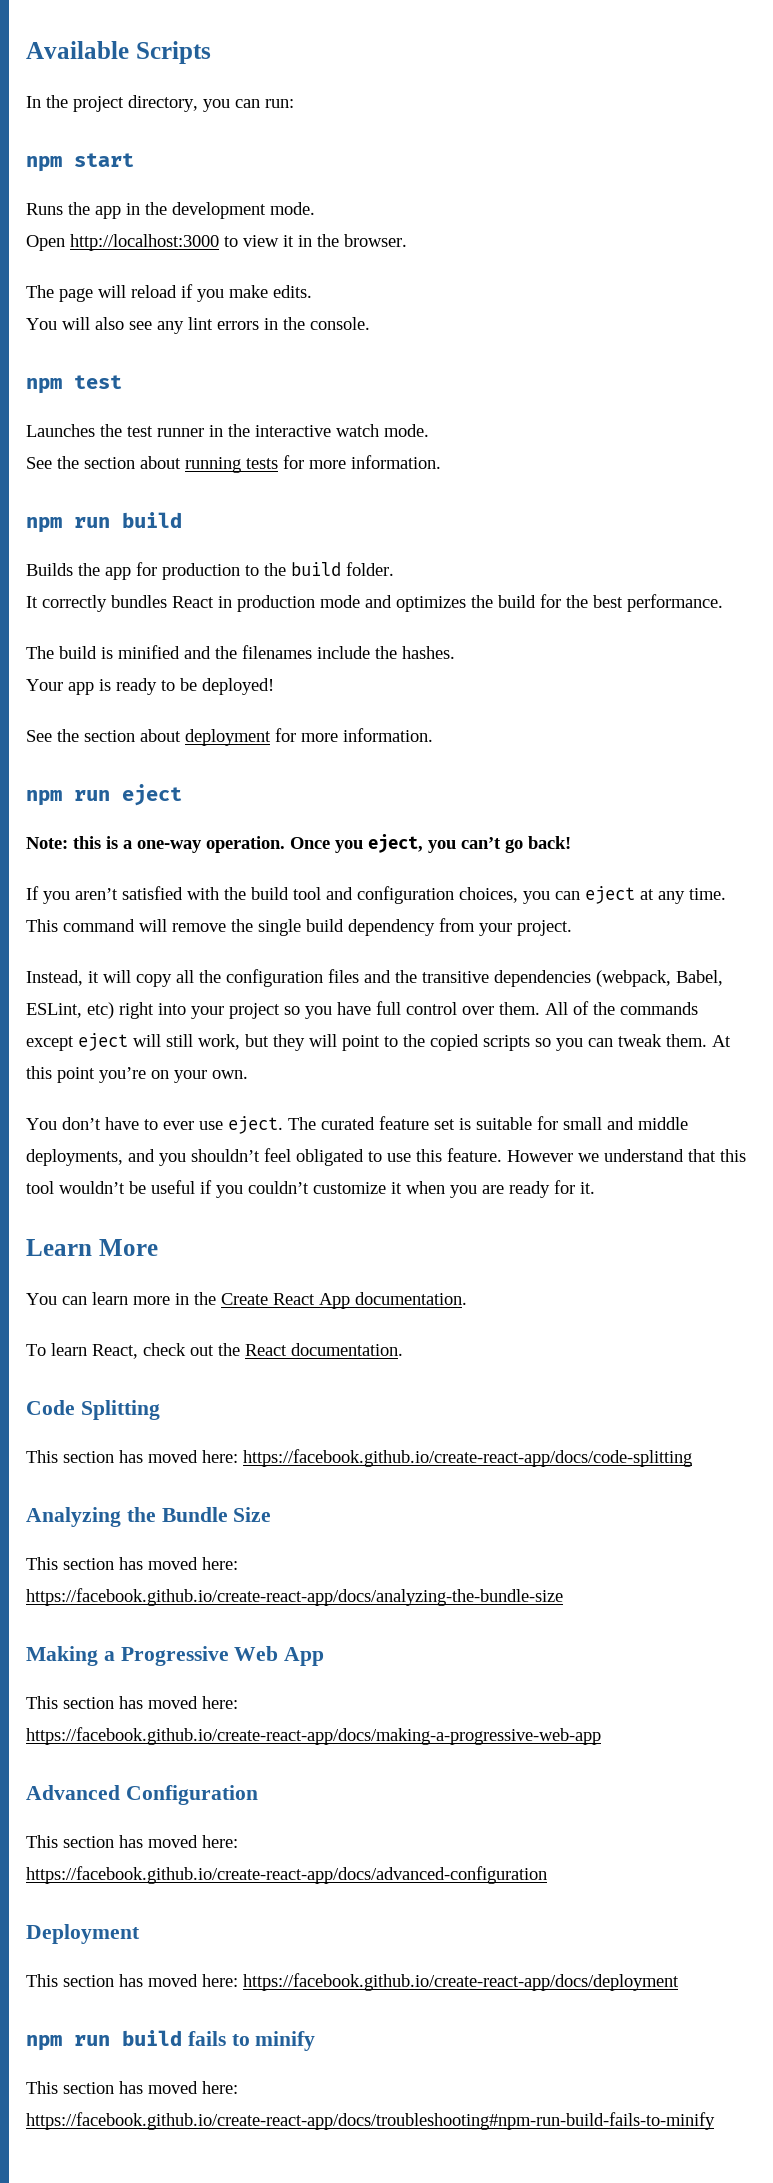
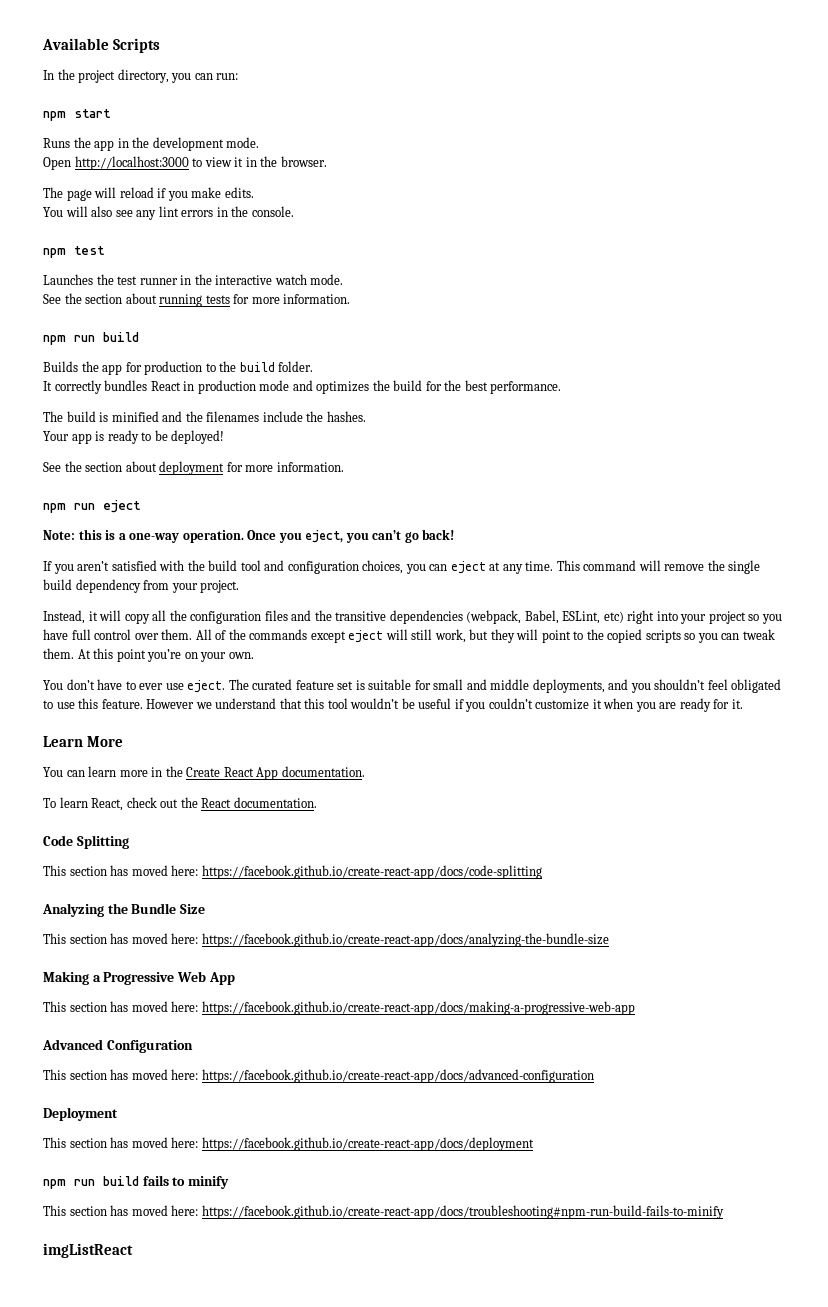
(715, 2121) none -> [43,1243,133,1258] // imgListReact

